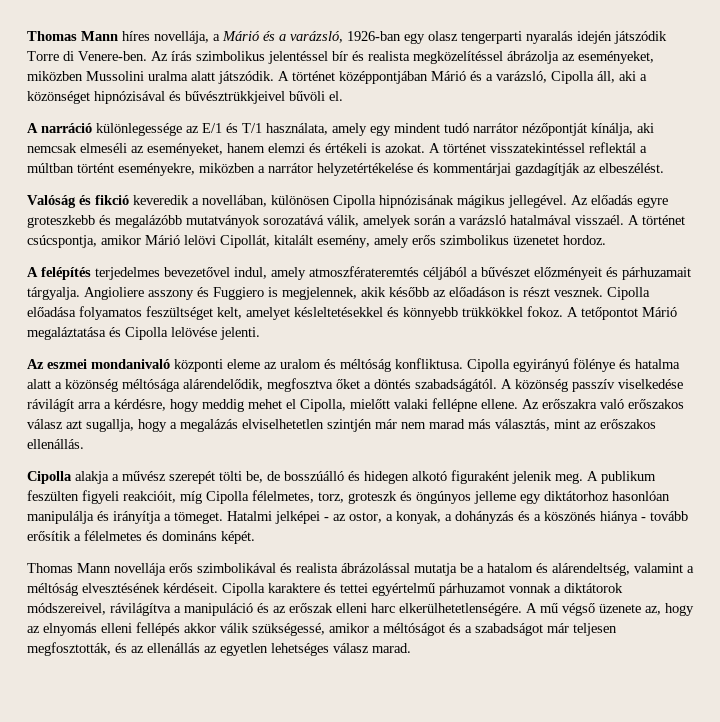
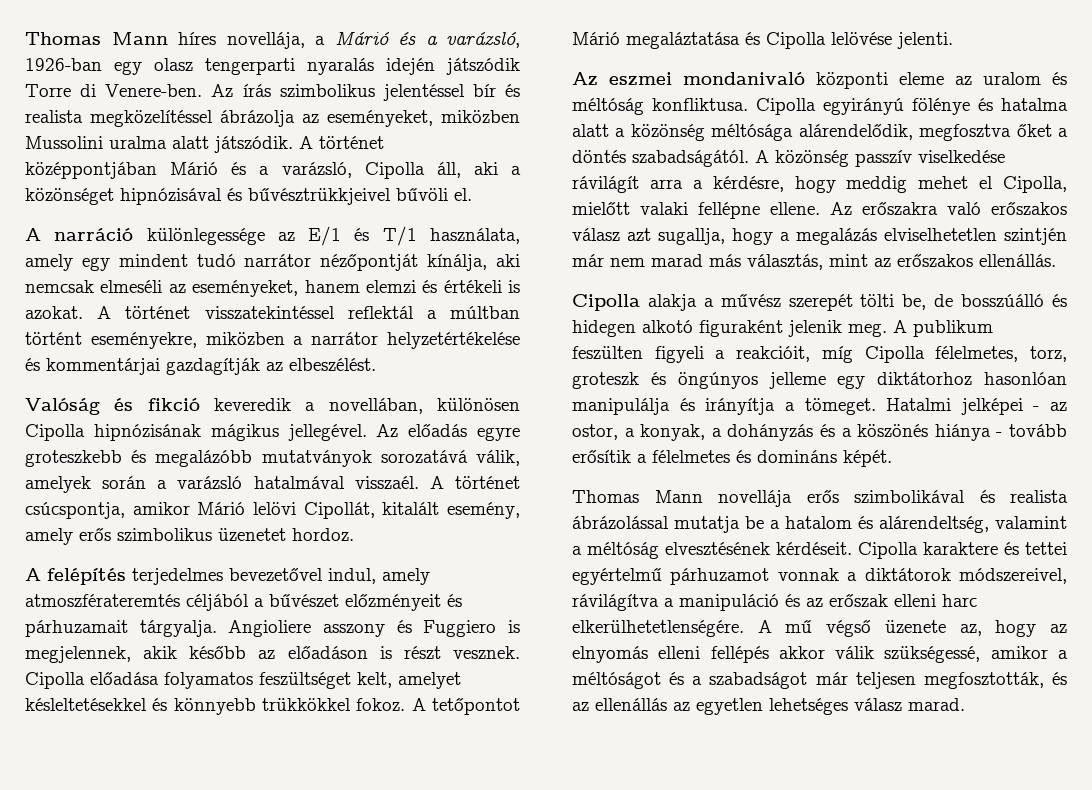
(119, 497) none -> [715,350,726,359] a

